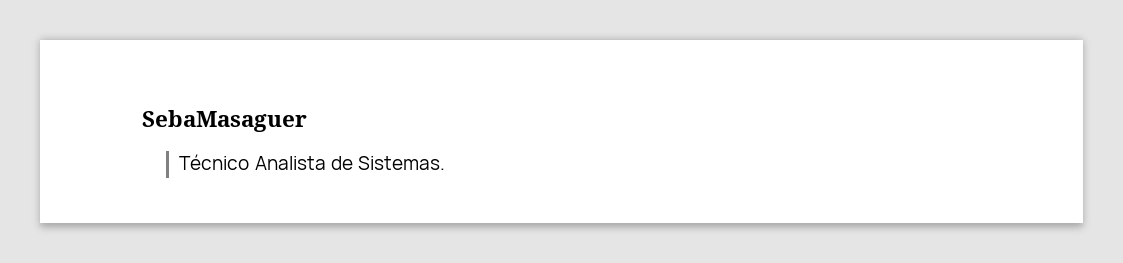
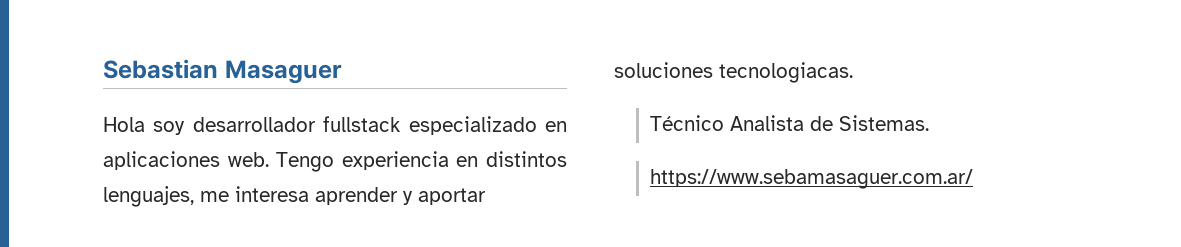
[142,110,307,132] SebaMasaguer -> [103,59,342,84] [103,116,567,135] [103,151,567,172] [103,186,486,207] [614,62,853,83] Sebastian Masaguer // Hola soy desarrollador fullstack especializado en aplicaciones web. Tengo experiencia en distintos lenguajes, me interesa aprender y aportar soluciones tecnologiacas.
(445, 163) none -> [650,169,974,189] // https://www.sebamasaguer.com.ar/

